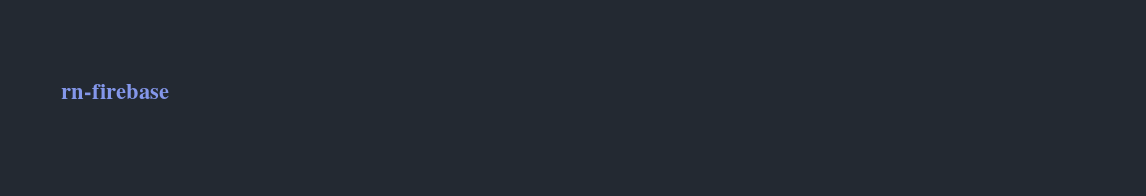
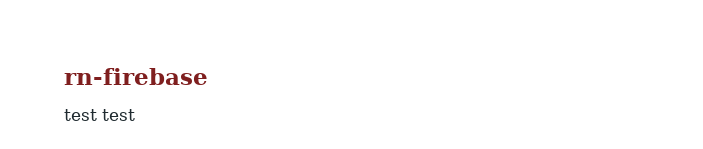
(169, 91) none -> [64,109,135,121] // test test

